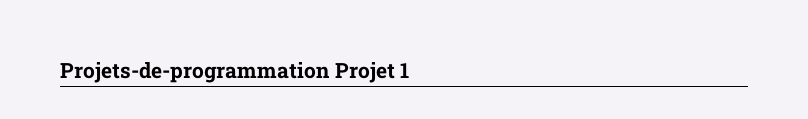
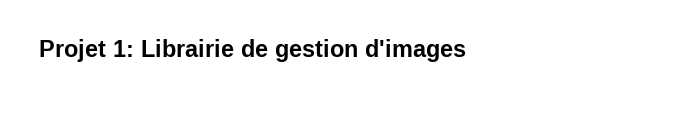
[60,62,410,83] Projets-de-programmation Projet 1 -> [39,39,466,62] Projet 1: Librairie de gestion d'images

